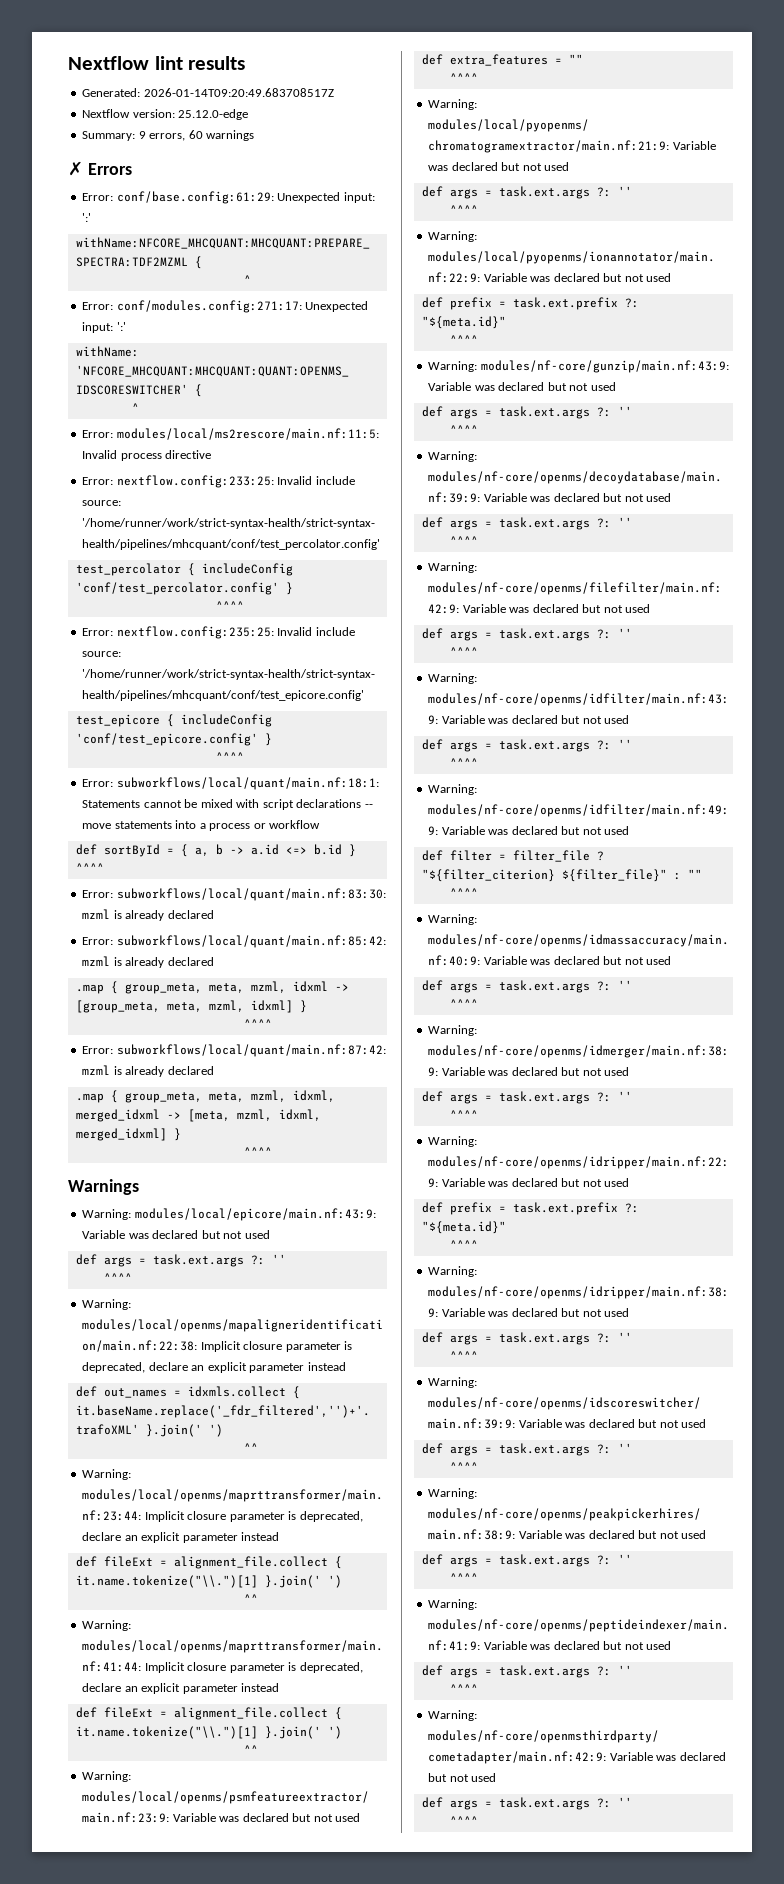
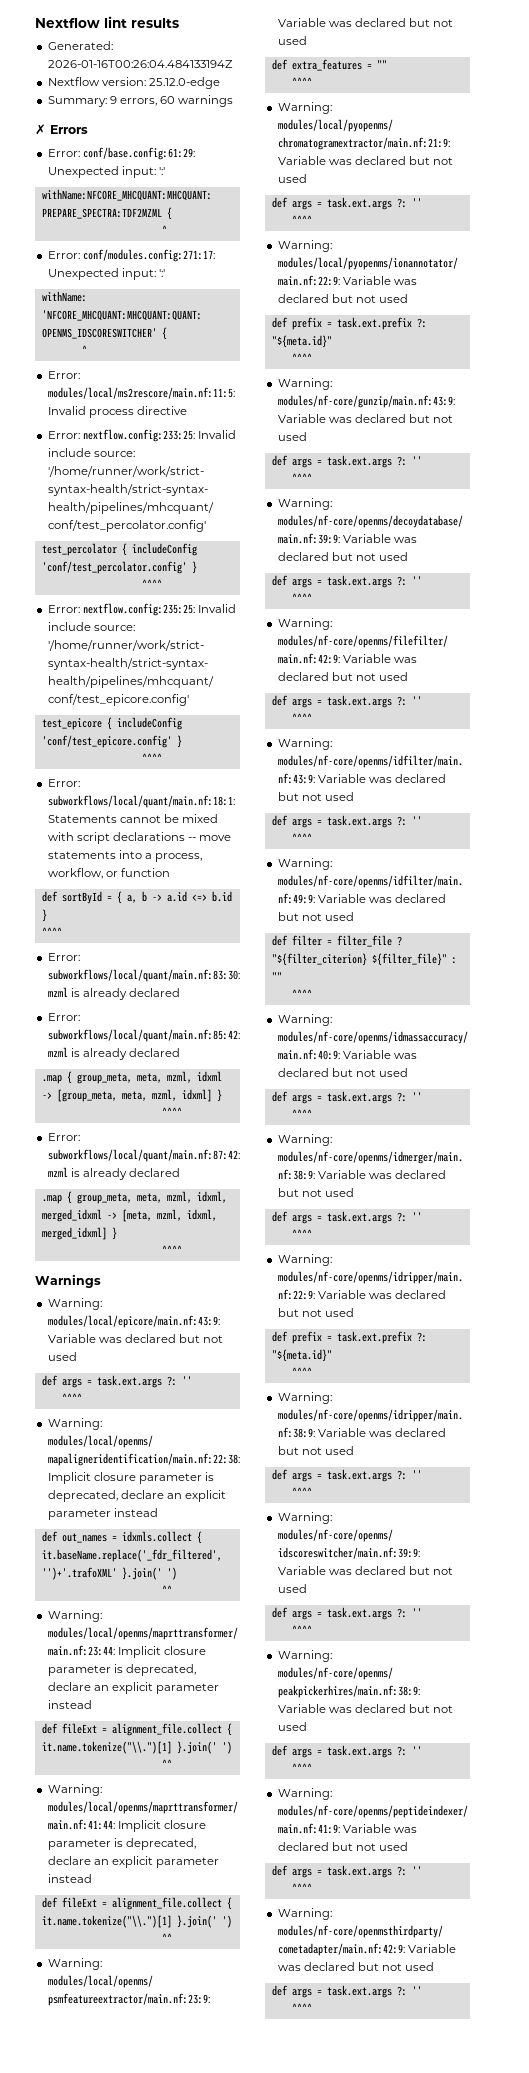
[143,88,334,97] 2026-01-14T09:20:49.683708517Z -> [47,60,233,68] 2026-01-16T00:26:04.484133194Z
[209,820,321,831] process or workflow -> [154,853,202,862] [47,868,170,879] process, workflow, or function

